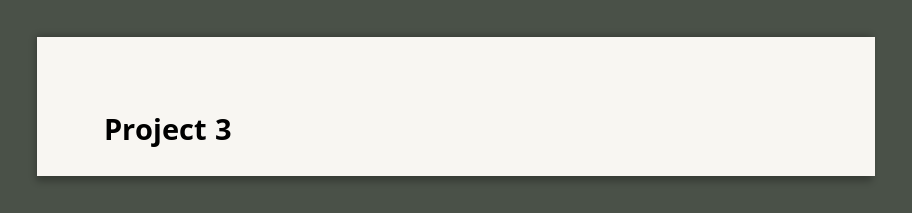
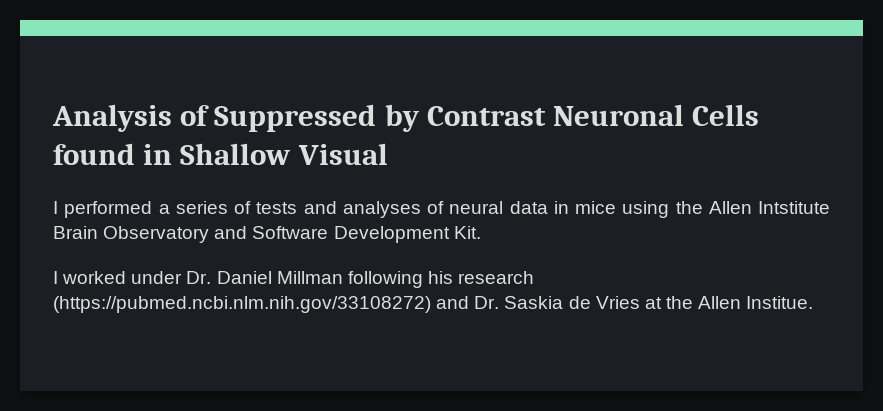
[104,118,232,147] Project 3 -> [52,104,760,132] [53,143,388,165] [53,201,830,218] [53,226,481,243] [53,271,535,288] [53,296,814,313] Analysis of Suppressed by Contrast Neuronal Cells found in Shallow Visual // I performed a series of tests and analyses of neural data in mice using the Allen Intstitute Brain Observatory and Software Development Kit. // I worked under Dr. Daniel Millman following his research (https://pubmed.ncbi.nlm.nih.gov/33108272) and Dr. Saskia de Vries at the Allen Institue.

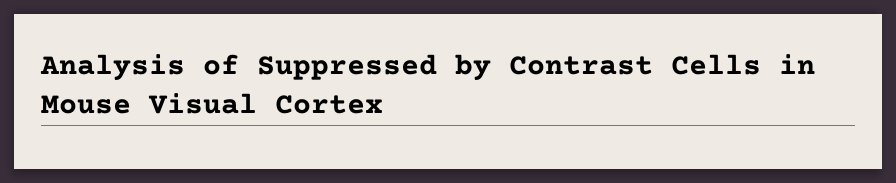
[553,104,760,126] [53,143,388,165] [53,201,830,218] [53,226,481,243] [53,271,535,288] [53,296,814,313] Neuronal Cells found in Shallow Visual // I performed a series of tests and analyses of neural data in mice using the Allen Intstitute Brain Observatory and Software Development Kit. // I worked under Dr. Daniel Millman following his research (https://pubmed.ncbi.nlm.nih.gov/33108272) and Dr. Saskia de Vries at the Allen Institue. -> [671,54,815,75] [41,93,383,114] Cells in Mouse Visual Cortex

